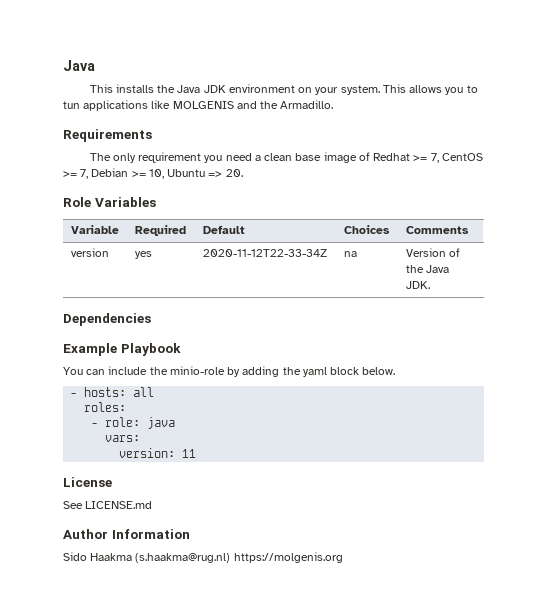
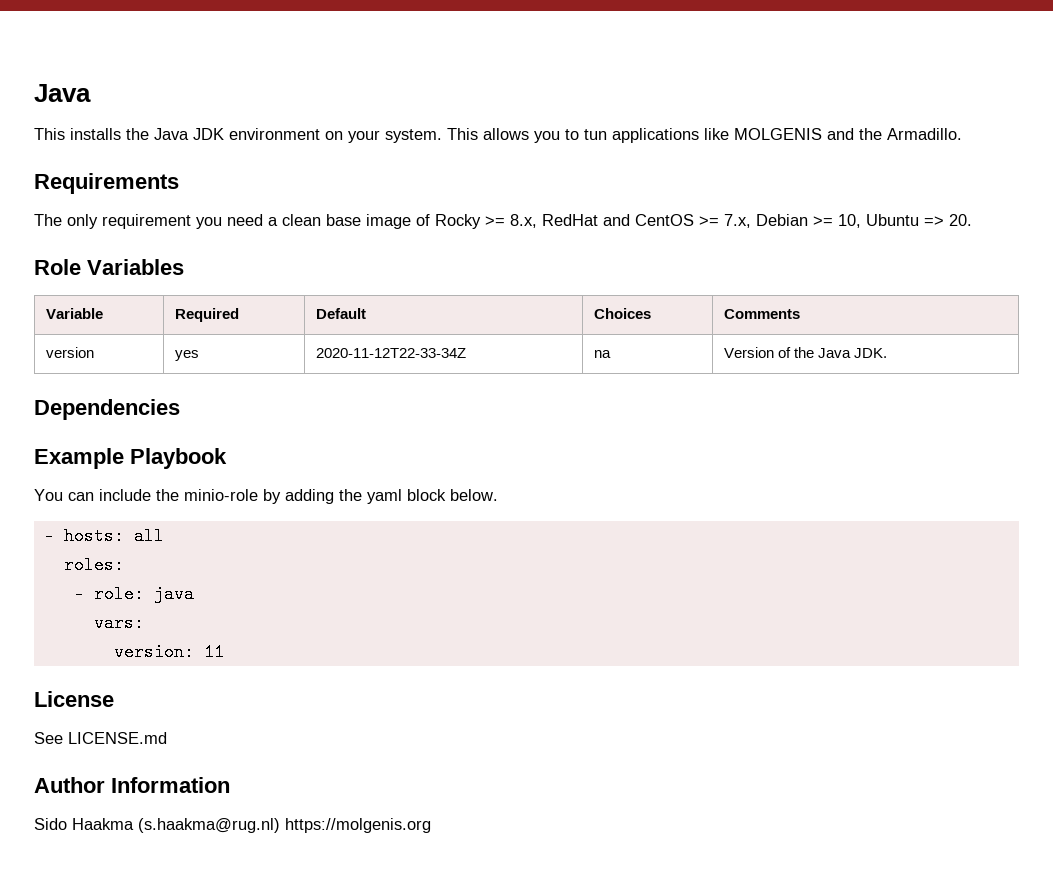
[373,153,439,163] Redhat >= 7, -> [435,214,630,229] Rocky >= 8.x, RedHat and
[80,169,89,179] 7, -> [724,214,751,228] 7.x,

